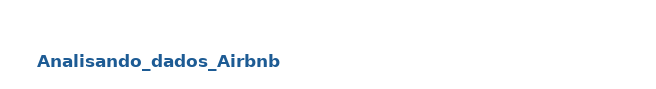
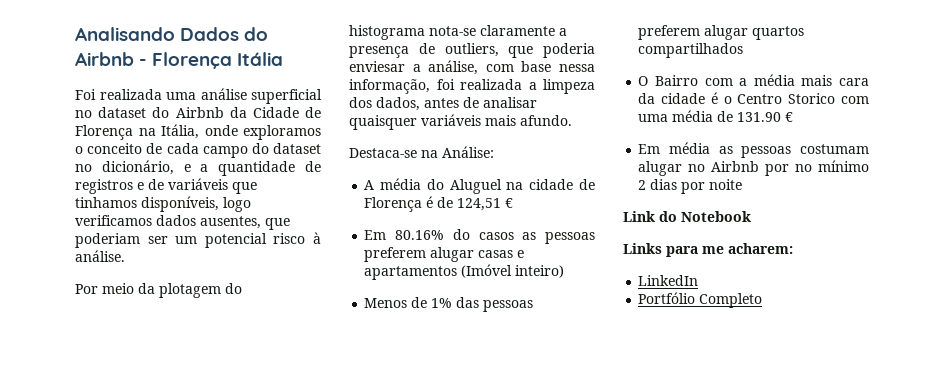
[37,54,280,71] Analisando_dados_Airbnb -> [75,27,269,41] [75,52,284,69] [75,88,322,104] [75,107,321,118] [75,124,321,140] [75,143,321,158] [75,160,321,176] [75,178,257,194] [75,196,251,212] [75,215,290,230] [75,232,321,248] [75,250,125,262] [75,283,242,298] [349,25,567,40] [349,43,595,58] [349,60,595,75] [349,79,595,94] [349,97,537,111] [349,114,572,130] [349,146,494,158] [364,178,595,194] [364,196,514,212] [364,229,595,244] [364,247,525,262] [364,264,565,280] [364,297,534,312] [638,25,805,40] [638,43,744,58] [638,74,869,86] [638,92,869,104] [638,110,794,122] [638,142,869,158] [638,160,869,176] [638,179,743,194] [623,211,751,222] [623,243,793,257] [638,275,699,286] [638,292,763,308] Analisando Dados do Airbnb - Florença Itália // Foi realizada uma análise superficial no dataset do Airbnb da Cidade de Florença na Itália, onde exploramos o conceito de cada campo do dataset no dicionário, e a quantidade de registros e de variáveis que tinhamos disponíveis, logo verificamos dados ausentes, que poderiam ser um potencial risco à análise. // Por meio da plotagem do histograma nota-se claramente a presença de outliers, que poderia enviesar a análise, com base nessa informação, foi realizada a limpeza dos dados, antes de analisar quaisquer variáveis mais afundo. // Destaca-se na Análise: // A média do Aluguel na cidade de Florença é de 124,51 € // Em 80.16% do casos as pessoas preferem alugar casas e apartamentos (Imóvel inteiro) // Menos de 1% das pessoas preferem alugar quartos compartilhados // O Bairro com a média mais cara da cidade é o Centro Storico com uma média de 131.90 € // Em média as pessoas costumam alugar no Airbnb por no mínimo 2 dias por noite // Link do Notebook // Links para me acharem: // LinkedIn // Portfólio Completo

